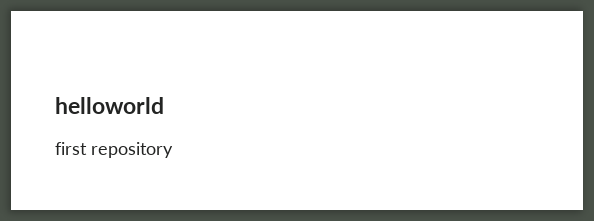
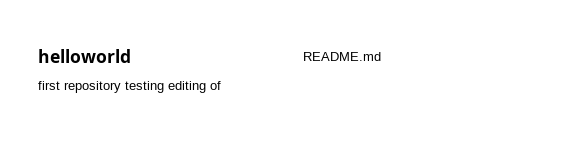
(173, 150) none -> [125,81,221,93] [303,52,381,61] testing editing of README.md

